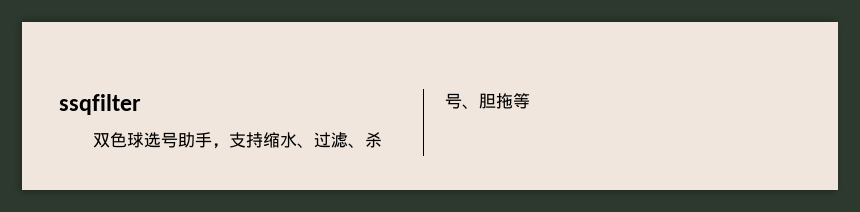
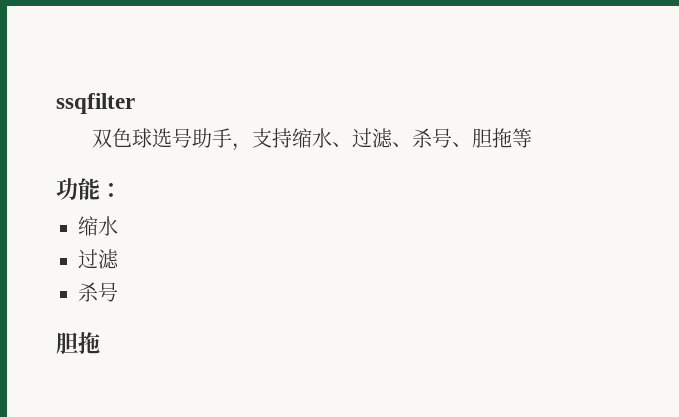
(530, 101) none -> [56,178,122,200] [78,216,118,236] [78,249,119,269] [78,282,118,302] [56,332,100,354] // 功能： // 缩水 // 过滤 // 杀号 // 胆拖

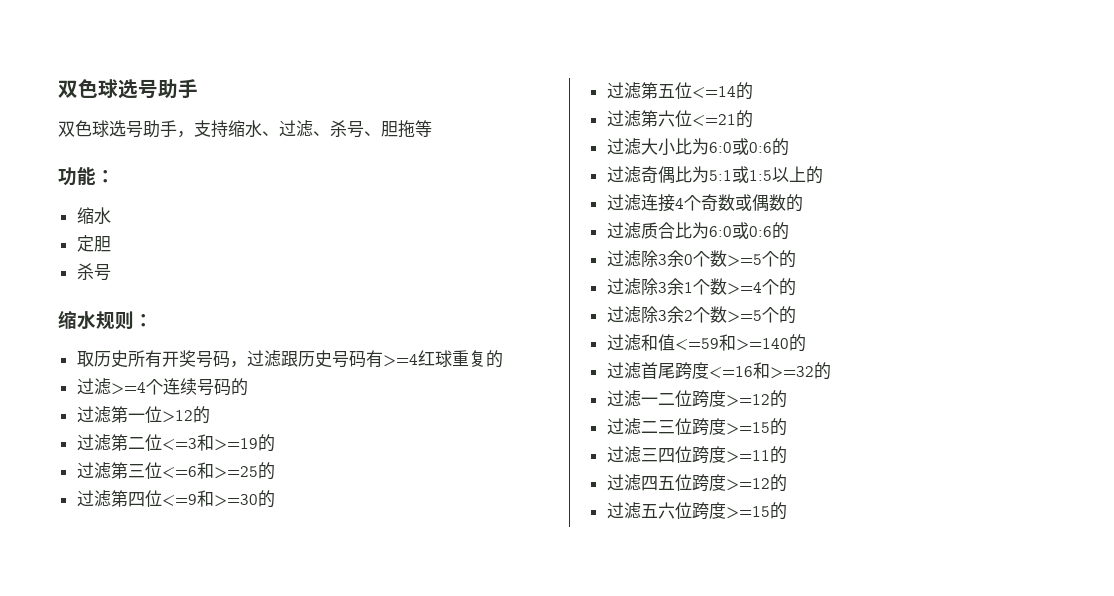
[56,93,135,114] ssqfilter -> [58,79,198,99] 双色球选号助手
[78,249,119,269] 过滤 -> [76,235,111,252] 定胆
[56,332,100,354] 胆拖 -> [58,310,153,330] [76,350,503,368] [76,378,248,396] [76,406,210,424] [76,434,275,452] [76,462,275,480] [76,490,275,508] [606,82,753,100] [606,110,753,128] [606,138,789,156] [606,166,823,184] [606,194,803,212] [606,222,789,240] [606,250,796,268] [606,278,796,296] [606,306,796,324] [606,334,806,352] [606,362,831,380] [606,390,787,408] [606,418,787,436] [606,446,787,464] [606,474,787,492] [606,502,787,520] 缩水规则： // 取历史所有开奖号码，过滤跟历史号码有>=4红球重复的 // 过滤>=4个连续号码的 // 过滤第一位>12的 // 过滤第二位<=3和>=19的 // 过滤第三位<=6和>=25的 // 过滤第四位<=9和>=30的 // 过滤第五位<=14的 // 过滤第六位<=21的 // 过滤大小比为6:0或0:6的 // 过滤奇偶比为5:1或1:5以上的 // 过滤连接4个奇数或偶数的 // 过滤质合比为6:0或0:6的 // 过滤除3余0个数>=5个的 // 过滤除3余1个数>=4个的 // 过滤除3余2个数>=5个的 // 过滤和值<=59和>=140的 // 过滤首尾跨度<=16和>=32的 // 过滤一二位跨度>=12的 // 过滤二三位跨度>=15的 // 过滤三四位跨度>=11的 // 过滤四五位跨度>=12的 // 过滤五六位跨度>=15的

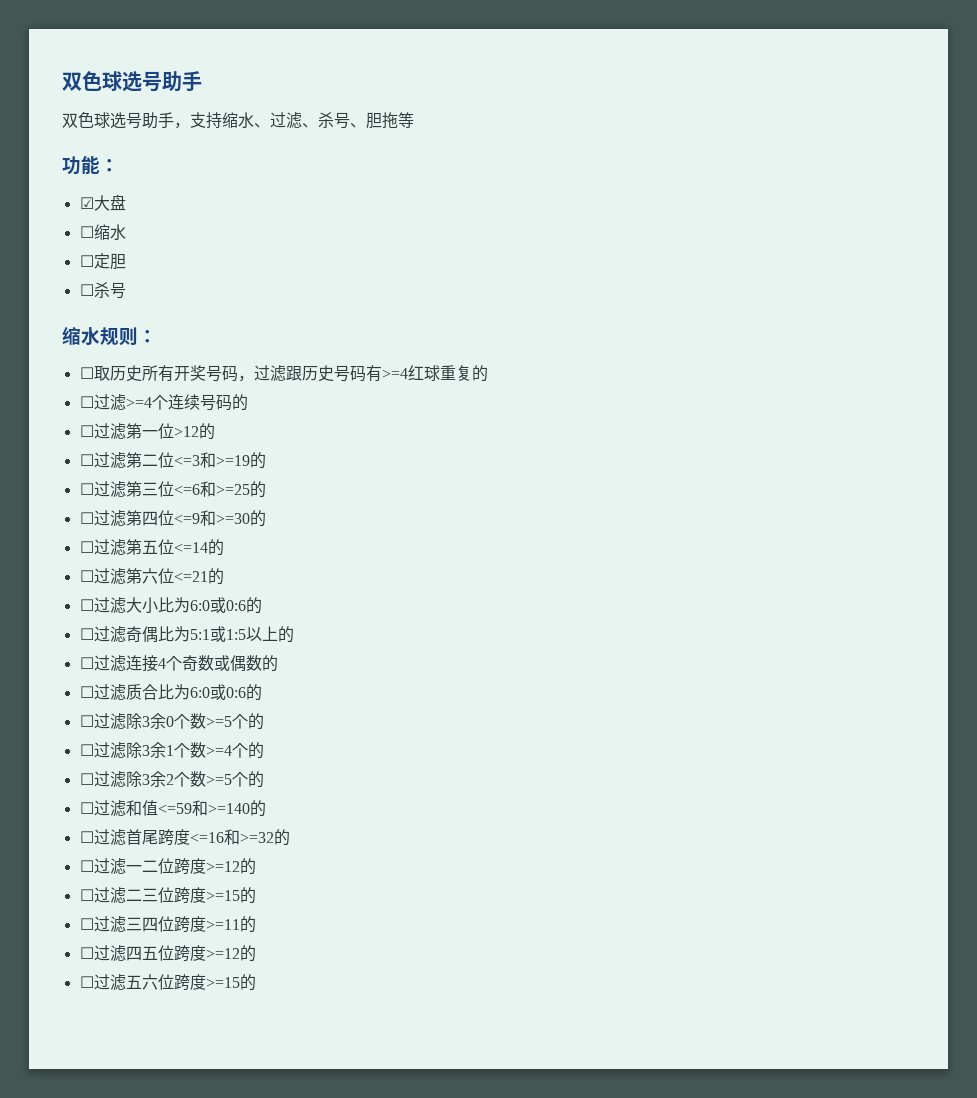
(115, 176) none -> [79,194,126,211] [79,226,94,238] ☑大盘 // ☐
(111, 215) none -> [79,255,94,267] ☐
(111, 244) none -> [79,284,94,296] ☐
(153, 320) none -> [79,367,94,379] ☐
(503, 359) none -> [79,396,94,408] ☐
(248, 387) none -> [79,425,94,437] ☐
(210, 415) none -> [79,454,94,466] ☐
(275, 443) none -> [79,483,94,495] ☐
(275, 471) none -> [79,512,94,524] ☐
(275, 499) none -> [79,541,94,553] ☐
(753, 91) none -> [79,570,94,582] ☐
(753, 119) none -> [79,599,94,611] ☐
(789, 147) none -> [79,628,94,640] ☐
(823, 175) none -> [79,657,94,669] ☐
(803, 203) none -> [79,686,94,698] ☐
(789, 231) none -> [79,715,94,727] ☐
(796, 259) none -> [79,744,94,756] ☐
(796, 287) none -> [79,773,94,785] ☐
(796, 315) none -> [79,802,94,814] ☐
(806, 343) none -> [79,831,94,843] ☐
(831, 371) none -> [79,860,94,872] ☐
(787, 399) none -> [79,889,94,901] ☐
(787, 427) none -> [79,918,94,930] ☐
(787, 455) none -> [79,947,94,959] ☐
(787, 483) none -> [79,976,94,988] ☐

